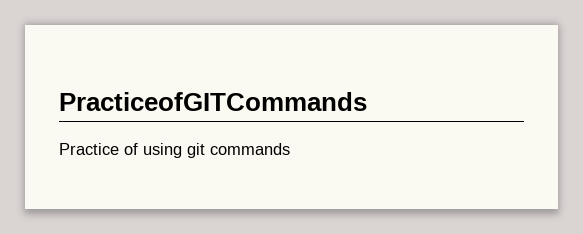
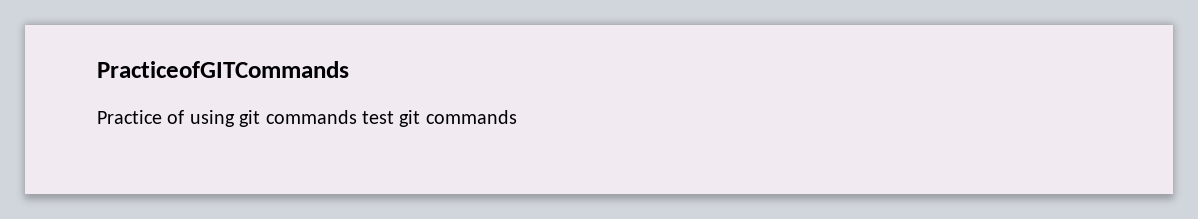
(290, 149) none -> [362,110,517,127] test git commands

